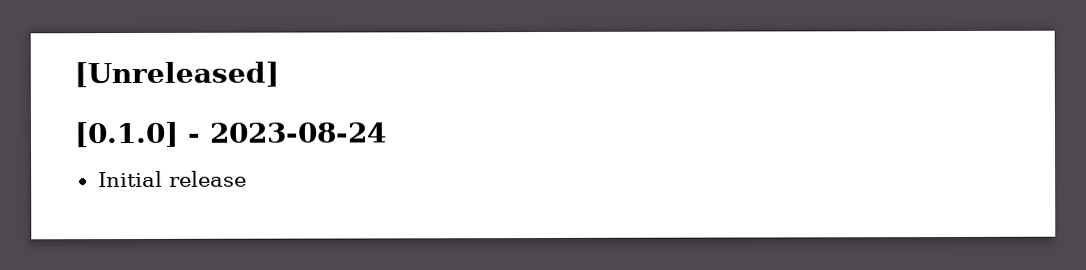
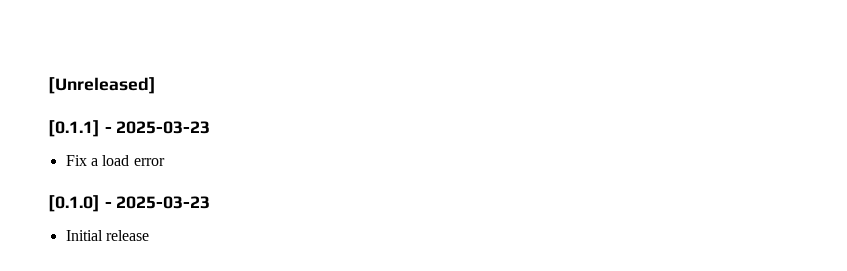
(279, 74) none -> [48,120,211,137] [65,155,165,166] // [0.1.1] - 2025-03-23 // Fix a load error
[209,122,387,143] 2023-08-24 -> [116,196,211,209] 2025-03-23

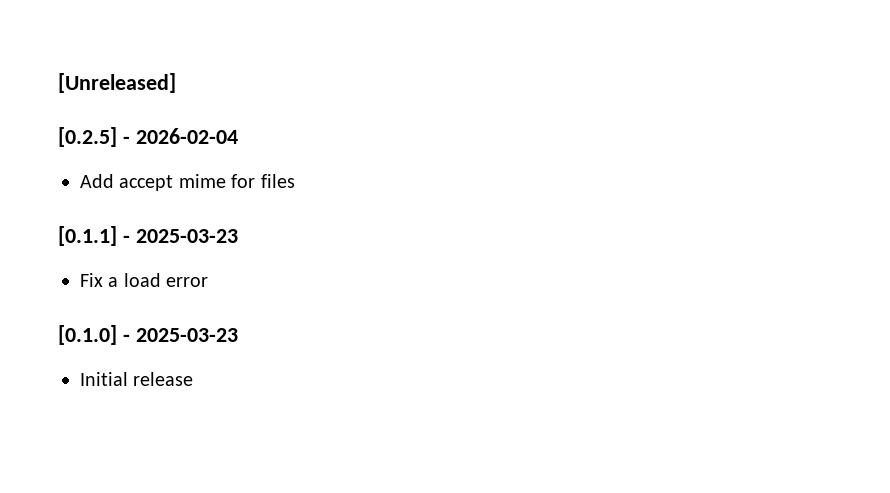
(156, 85) none -> [58,127,238,147] [80,174,295,191] // [0.2.5] - 2026-02-04 // Add accept mime for files

